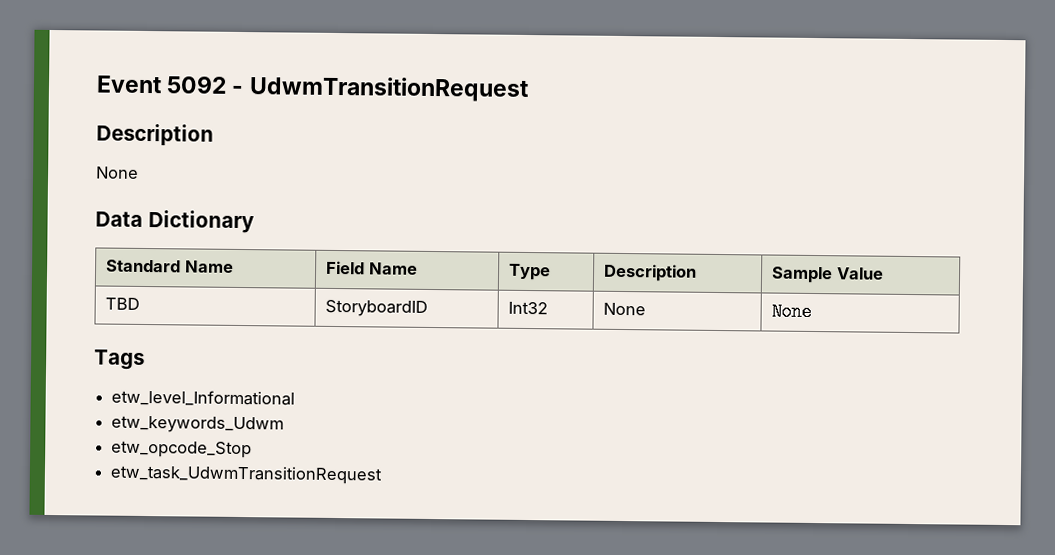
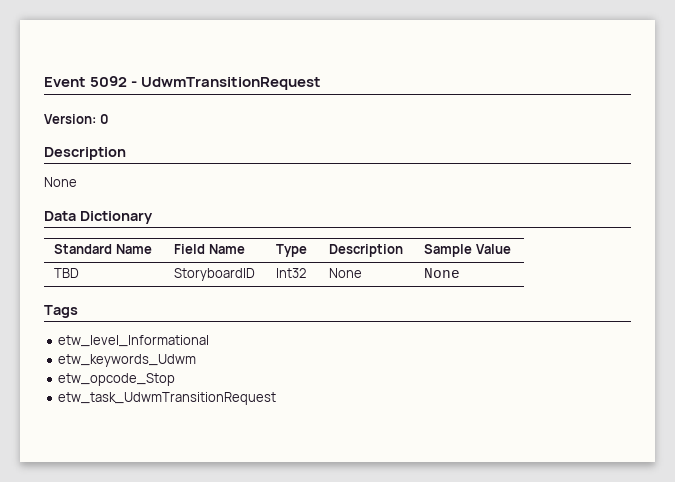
(530, 89) none -> [44,114,109,124] // Version: 0

